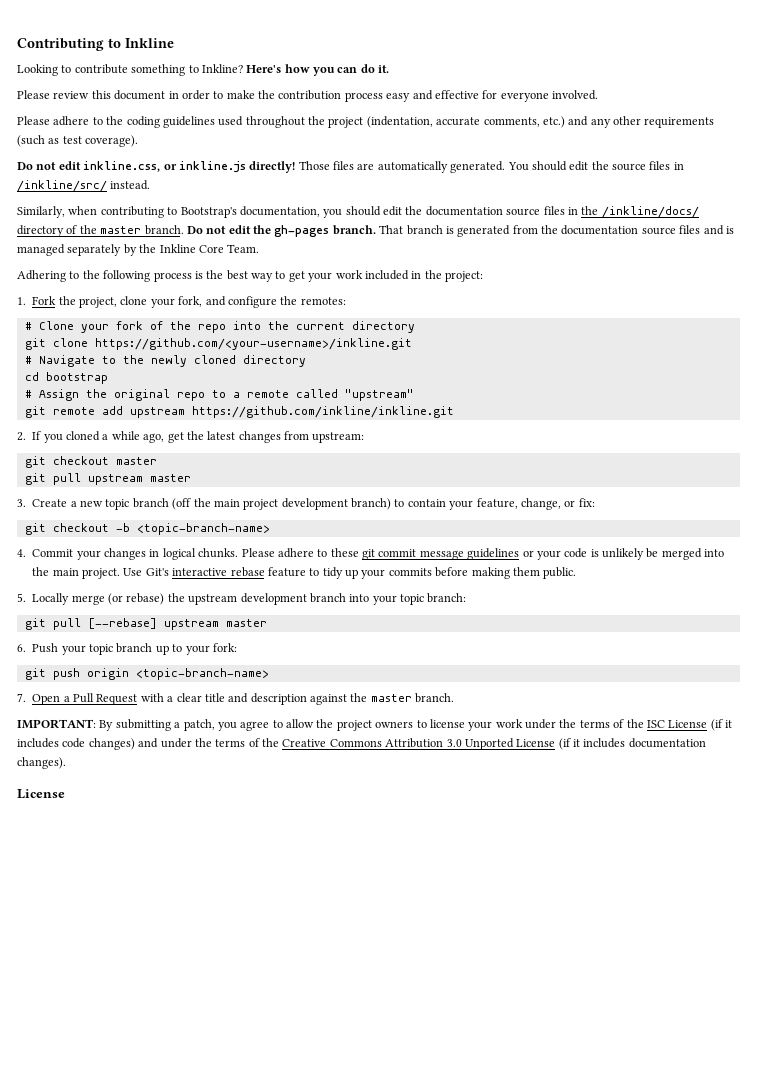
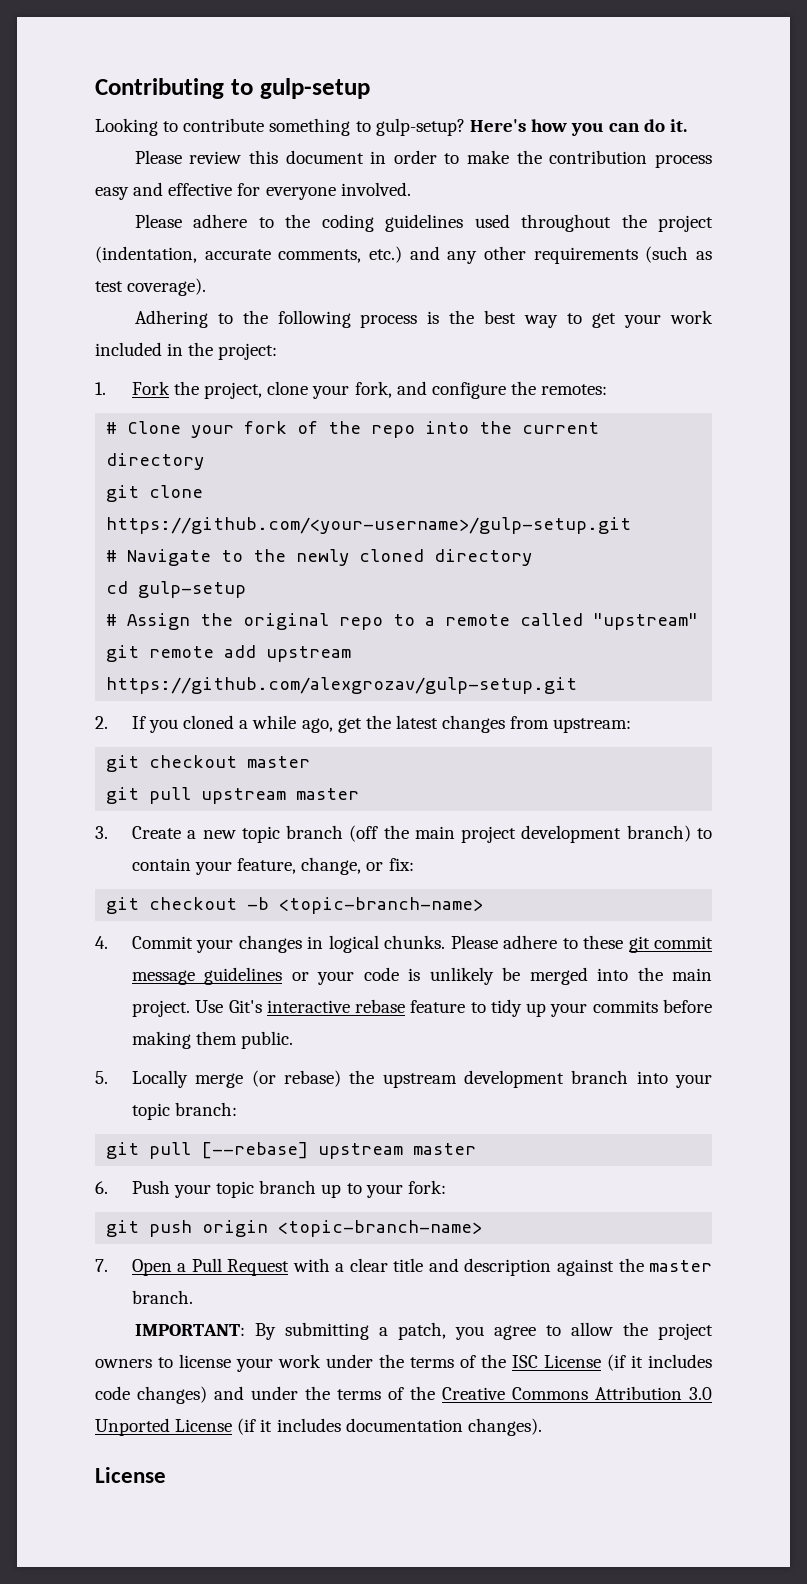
[125,38,174,48] Inkline -> [259,78,370,99] gulp-setup
[201,64,243,73] Inkline? -> [375,118,465,136] gulp-setup?
[17,161,684,173] [17,180,151,192] [17,206,699,218] [17,225,734,237] [17,244,260,256] // Do not edit inkline.css, or inkline.js directly! Those files are automatically generated. You should edit the source files in /inkline/src/ instead. // Similarly, when contributing to Bootstrap's documentation, you should edit the documentation source files in the /inkline/docs/ directory of the master branch. Do not edit the gh-pages branch. That branch is generated from the documentation source files and is managed separately by the Inkline Core Team. -> (207, 287) none
[94,338,412,350] https://github.com/<your-username>/inkline.git -> [106,517,632,534] https://github.com/<your-username>/gulp-setup.git
[45,372,108,384] bootstrap -> [138,581,247,598] gulp-setup
[191,406,454,418] https://github.com/inkline/inkline.git -> [106,677,578,694] https://github.com/alexgrozav/gulp-setup.git

